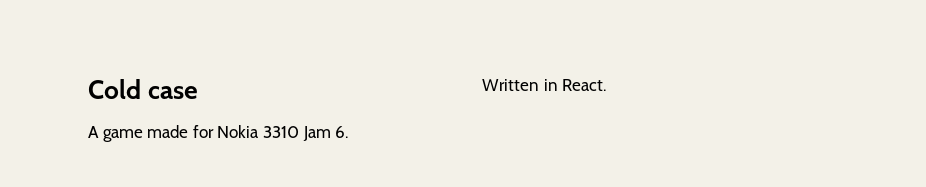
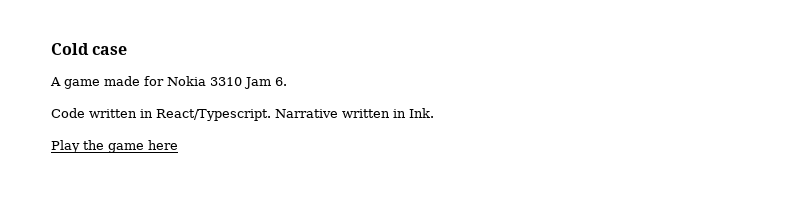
[482,79,607,91] Written in React. -> [51,108,434,121] [51,140,178,153] Code written in React/Typescript. Narrative written in Ink. // Play the game here

